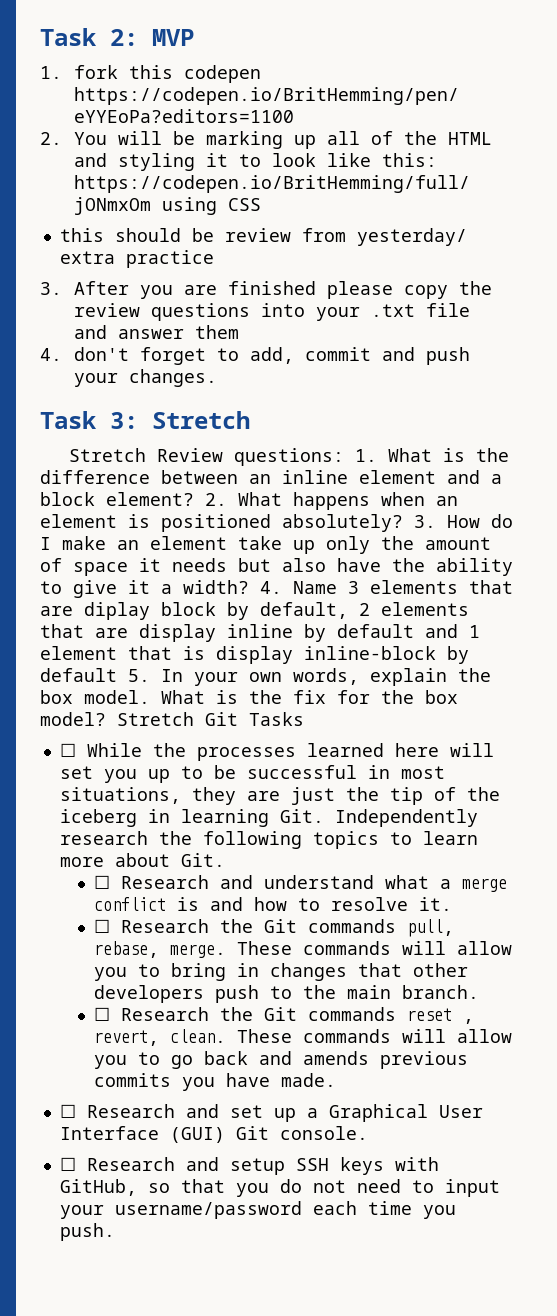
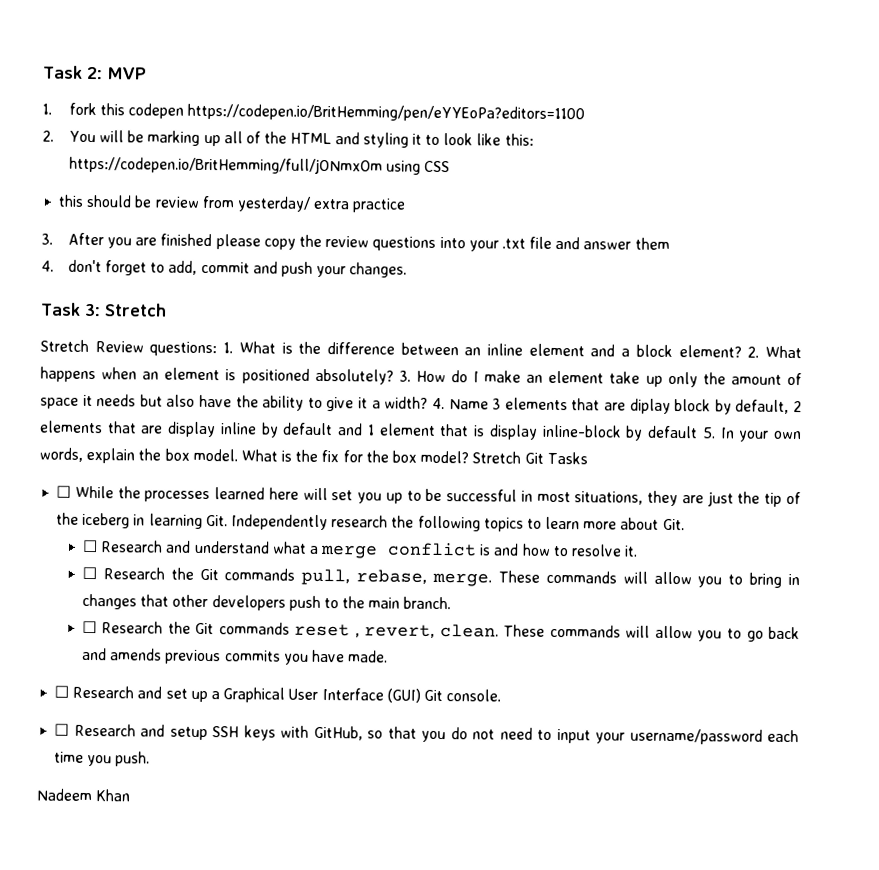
(115, 1232) none -> [36,788,131,802] // Nadeem Khan

